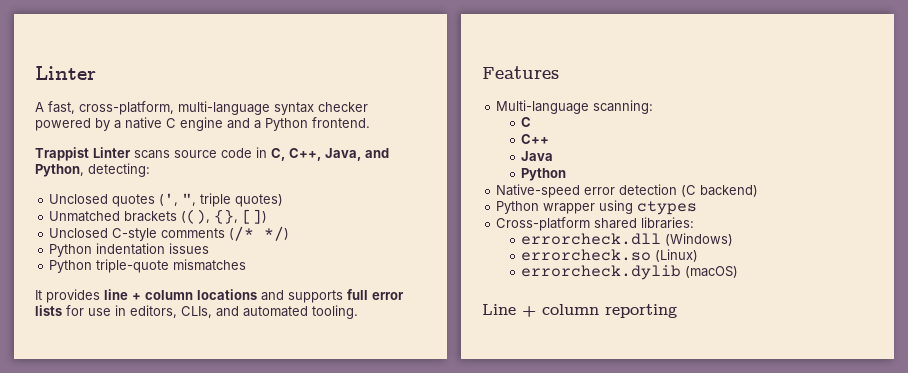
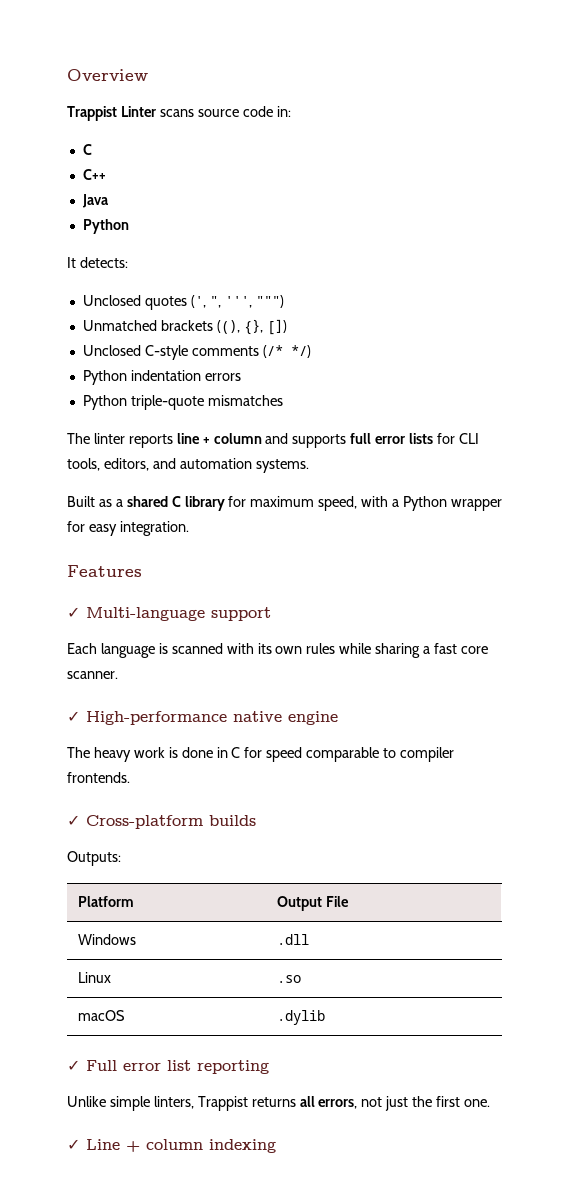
[35,66,96,80] [35,101,368,115] [35,117,370,131] Linter // A fast, cross-platform, multi-language syntax checker powered by a native C engine and a Python frontend. -> [67,69,148,81] Overview
[256,147,389,161] [35,163,150,177] in C, C++, Java, and Python, detecting: -> [276,106,291,117] [82,144,92,155] [82,169,106,180] [81,194,109,208] [82,219,129,234] [67,257,128,268] in: // C // C++ // Java // Python // It detects:
[200,193,284,207] triple quotes) -> [224,295,284,308] ''', """)
[169,243,210,254] issues -> [204,373,241,381] errors
[35,289,100,303] It provides -> [67,433,173,448] The linter reports
[197,289,257,300] locations -> (262, 438) none
[88,305,358,319] [482,66,559,79] [496,100,654,114] [521,117,532,127] [521,134,550,144] [521,151,554,161] [521,168,567,181] [496,184,759,198] [496,200,698,215] [496,217,695,231] [521,233,734,246] [521,249,699,262] [521,265,739,280] use in editors, CLIs, and automated tooling. // Features // Multi-language scanning: // C // C++ // Java // Python // Native-speed error detection (C backend) // Python wrapper using ctypes // Cross-platform shared libraries: // errorcheck.dll (Windows) // errorcheck.so (Linux) // errorcheck.dylib (macOS) // -> [458,433,479,444] [67,458,309,473] [67,496,502,511] [67,521,189,536] [67,565,142,577] [67,607,271,621] [67,643,488,658] [67,671,118,679] [67,711,338,725] [67,747,455,762] [67,772,130,783] [67,815,256,829] [67,851,121,866] [78,896,135,907] [277,896,350,911] [78,934,137,945] [277,934,310,945] [78,972,112,983] [277,975,302,983] [78,1010,126,1021] [277,1010,326,1025] [67,1060,269,1074] [67,1096,491,1111] [67,1139,80,1150] CLI tools, editors, and automation systems. // Built as a shared C library for maximum speed, with a Python wrapper for easy integration. // Features // ✓ Multi-language support // Each language is scanned with its own rules while sharing a fast core scanner. // ✓ High-performance native engine // The heavy work is done in C for speed comparable to compiler frontends. // ✓ Cross-platform builds // Outputs: // Platform | Output File // Windows | .dll // Linux | .so // macOS | .dylib // ✓ Full error list reporting // Unlike simple linters, Trappist returns all errors, not just the first one. // ✓
[605,304,677,318] reporting -> [209,1139,276,1153] indexing

